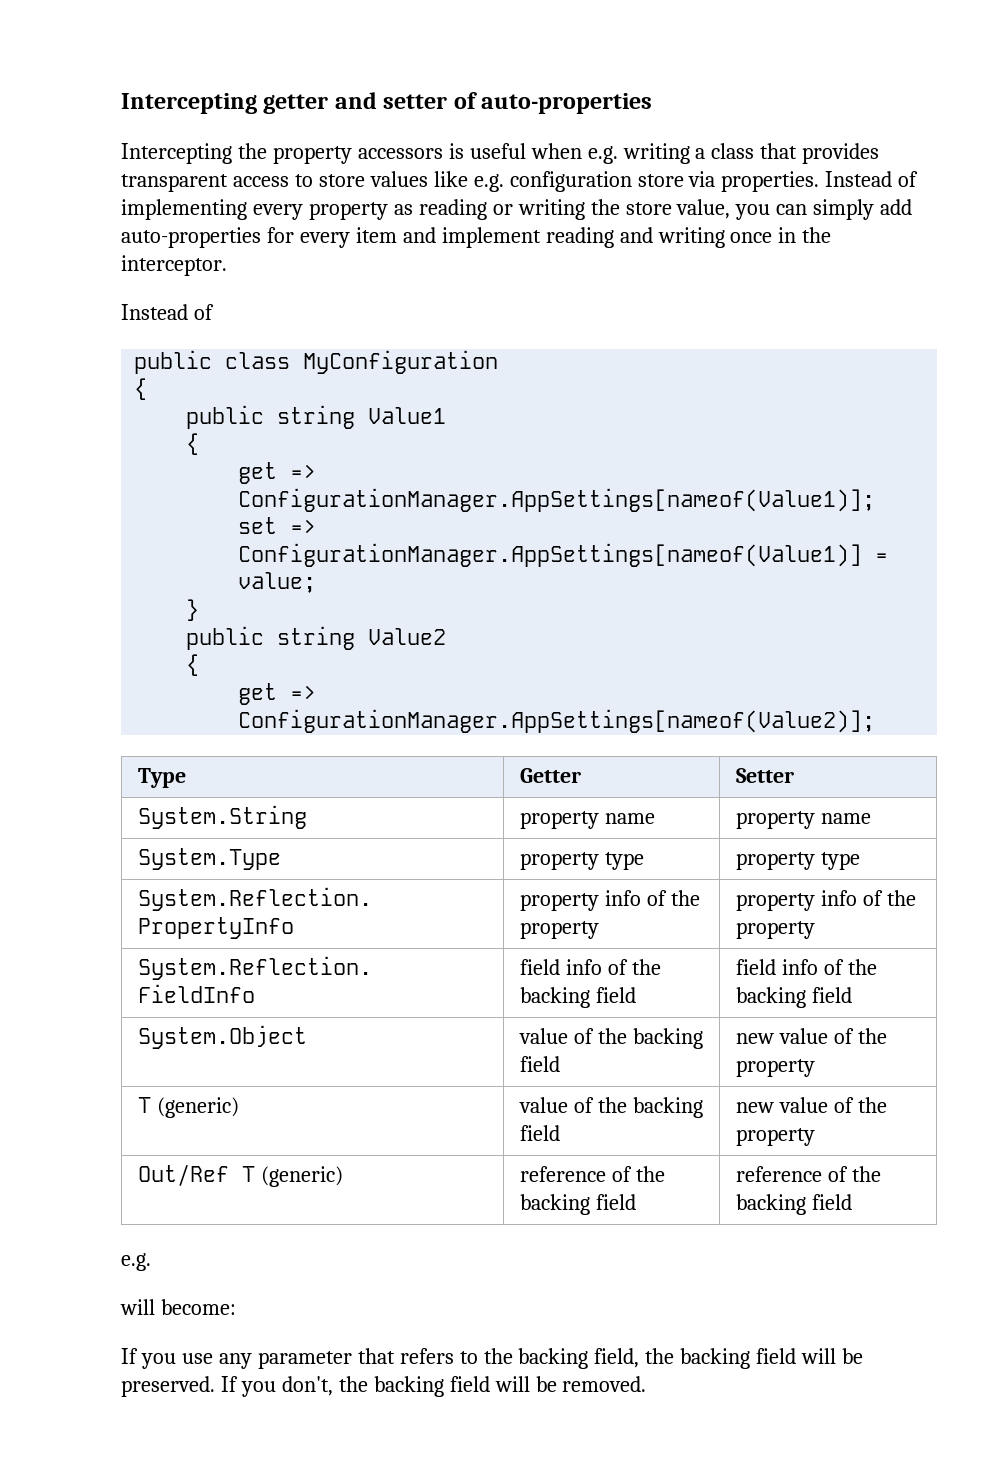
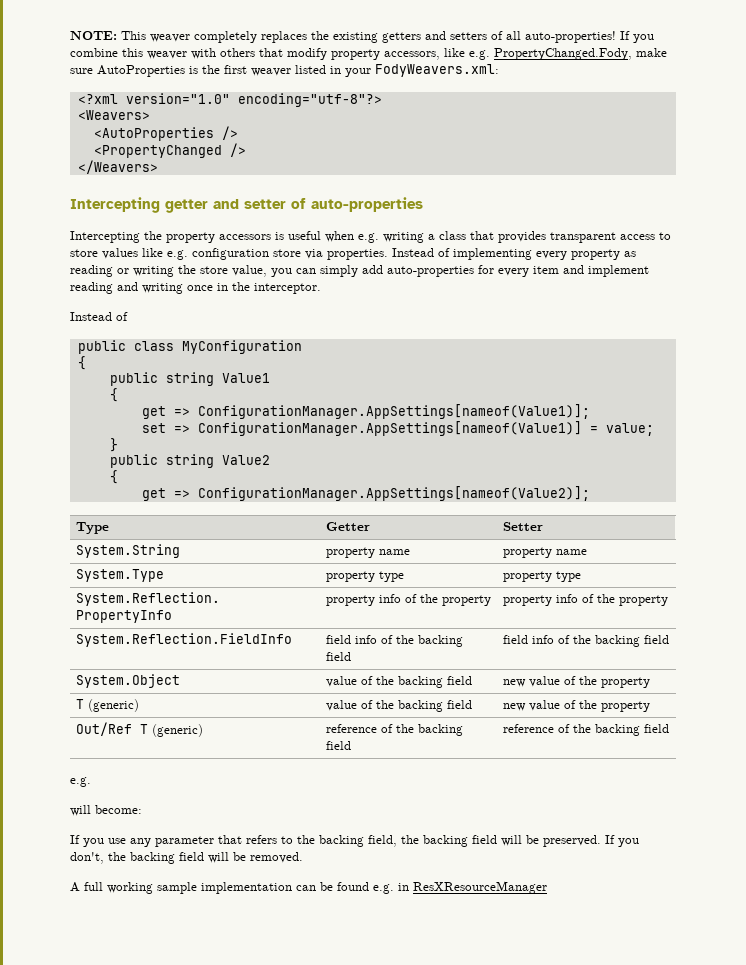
(121, 103) none -> [70,31,654,43] [70,48,667,60] [70,64,499,77] [77,93,382,107] [77,110,150,120] [93,126,238,141] [93,143,246,158] [77,160,158,174] NOTE: This weaver completely replaces the existing getters and setters of all auto-properties! If you combine this weaver with others that modify property accessors, like e.g. PropertyChanged.Fody, make sure AutoProperties is the first weaver listed in your FodyWeavers.xml: // <?xml version="1.0" encoding="utf-8"?> // <Weavers> // <AutoProperties /> // <PropertyChanged /> // </Weavers> //
(647, 1384) none -> [70,881,547,894] // A full working sample implementation can be found e.g. in ResXResourceManager

